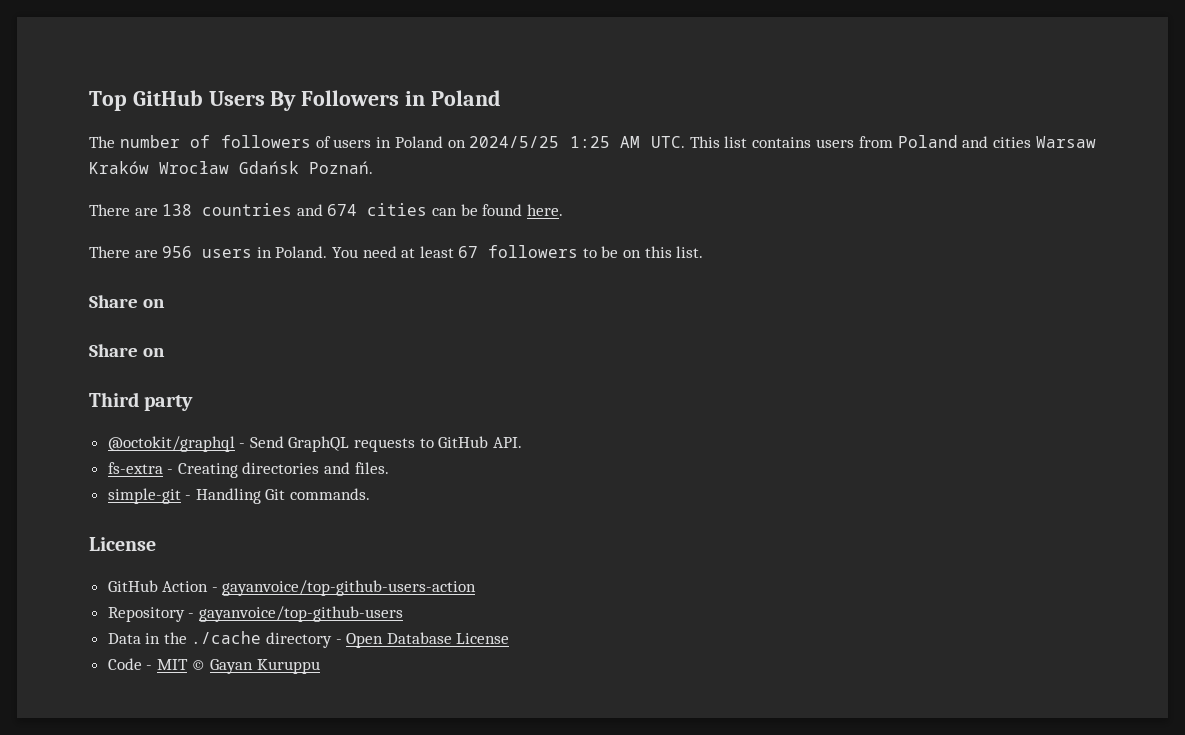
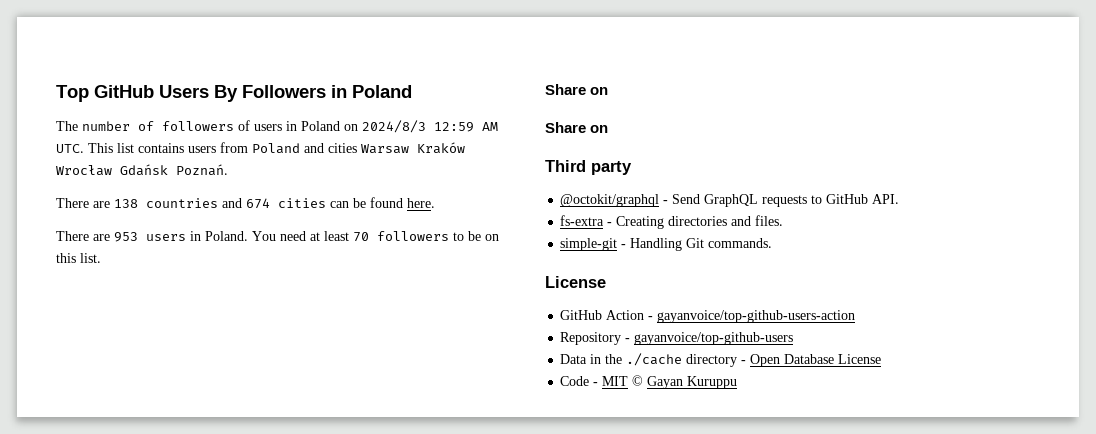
[469,136,610,148] 2024/5/25 1:25 -> [362,120,474,133] 2024/8/3 12:59
[162,246,193,258] 956 -> [114,232,138,242] 953
[458,246,479,258] 67 -> [353,232,369,242] 70

